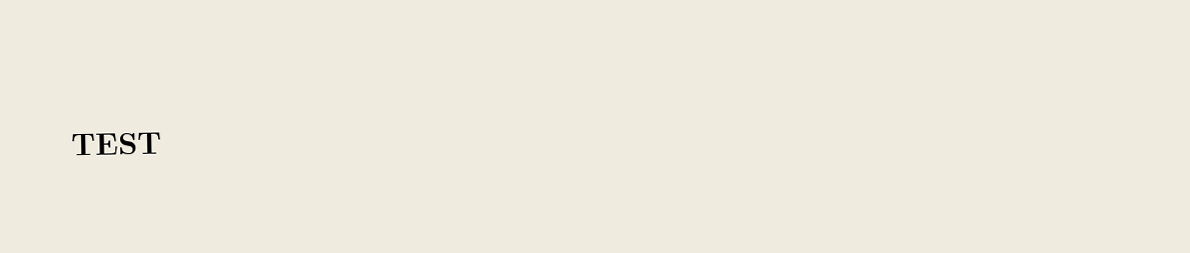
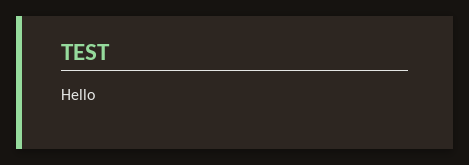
(162, 144) none -> [61,89,95,100] // Hello

